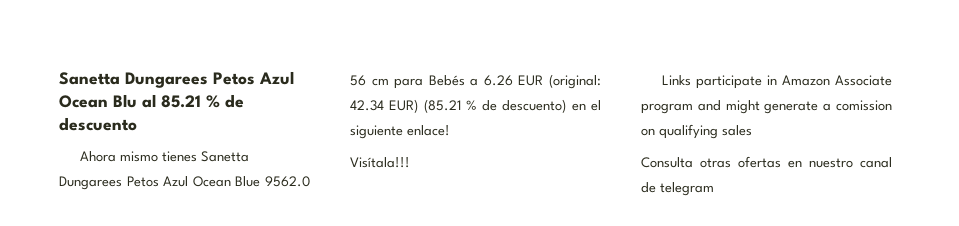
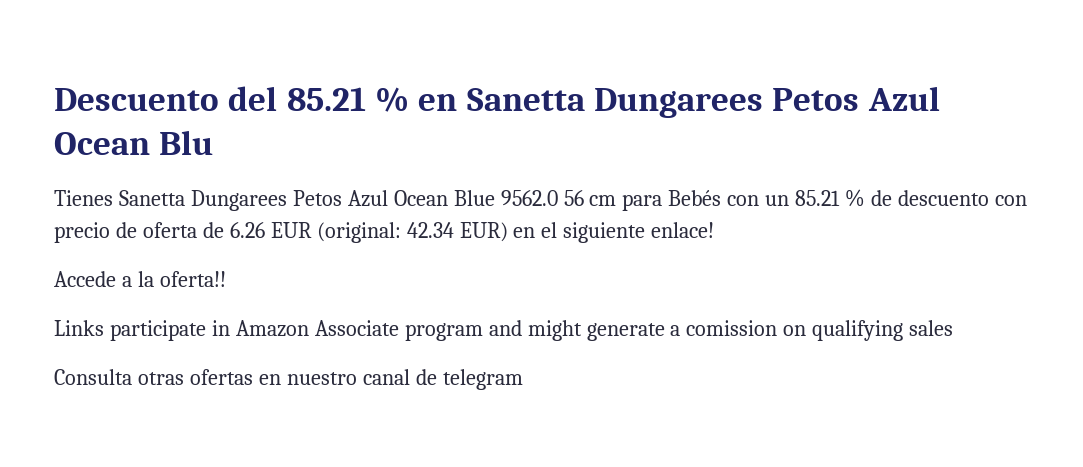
(59, 78) none -> [54,86,458,112] Descuento del 85.21 % en
[142,94,244,108] [59,117,137,131] [79,151,197,162] al 85.21 % de descuento // Ahora mismo tienes -> [54,190,113,206] // Tienes
[470,78,479,86] a -> [727,189,1027,207] [54,222,224,243] con un 85.21 % de descuento con precio de oferta de
[423,99,567,113] (85.21 % de descuento) -> (508, 232) none
[350,157,410,168] Visítala!!! -> [54,271,226,287] Accede a la oferta!!

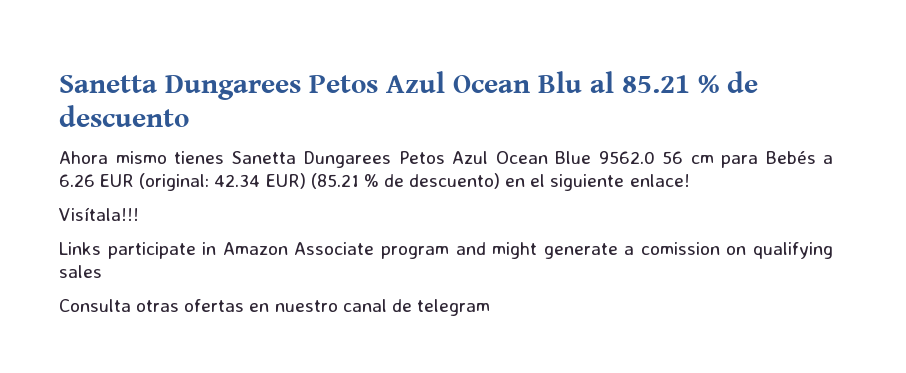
[54,86,458,112] Descuento del 85.21 % en -> (59, 84) none
[54,190,113,206] // Tienes -> [590,71,758,93] [59,105,189,127] [59,151,224,164] al 85.21 % de descuento // Ahora mismo tienes
[727,189,1027,207] [54,222,224,243] con un 85.21 % de descuento con precio de oferta de -> [823,155,833,164] a
(508, 232) none -> [310,173,501,189] (85.21 % de descuento)
[54,271,226,287] Accede a la oferta!! -> [59,207,139,221] Visítala!!!

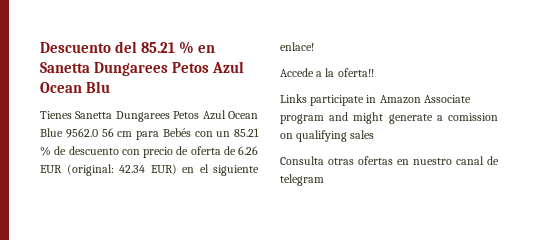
(59, 84) none -> [40,41,215,54] Descuento del 85.21 % en
[590,71,758,93] [59,105,189,127] [59,151,224,164] al 85.21 % de descuento // Ahora mismo tienes -> [40,111,72,119] // Tienes
[823,155,833,164] a -> [194,128,259,137] [40,146,236,158] con un 85.21 % de descuento con precio de oferta de
[310,173,501,189] (85.21 % de descuento) -> (177, 169) none
[59,207,139,221] Visítala!!! -> [280,68,374,77] Accede a la oferta!!

